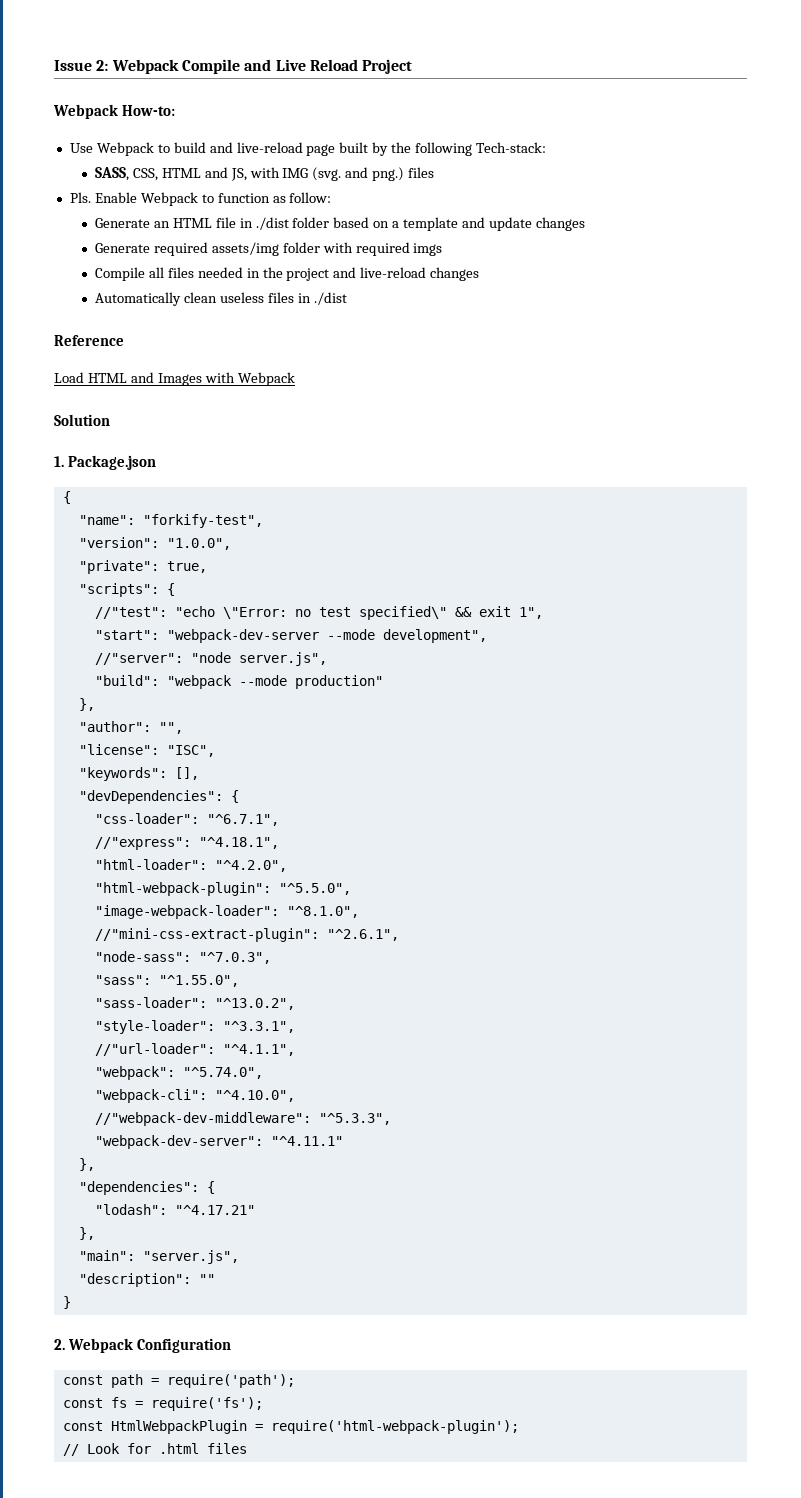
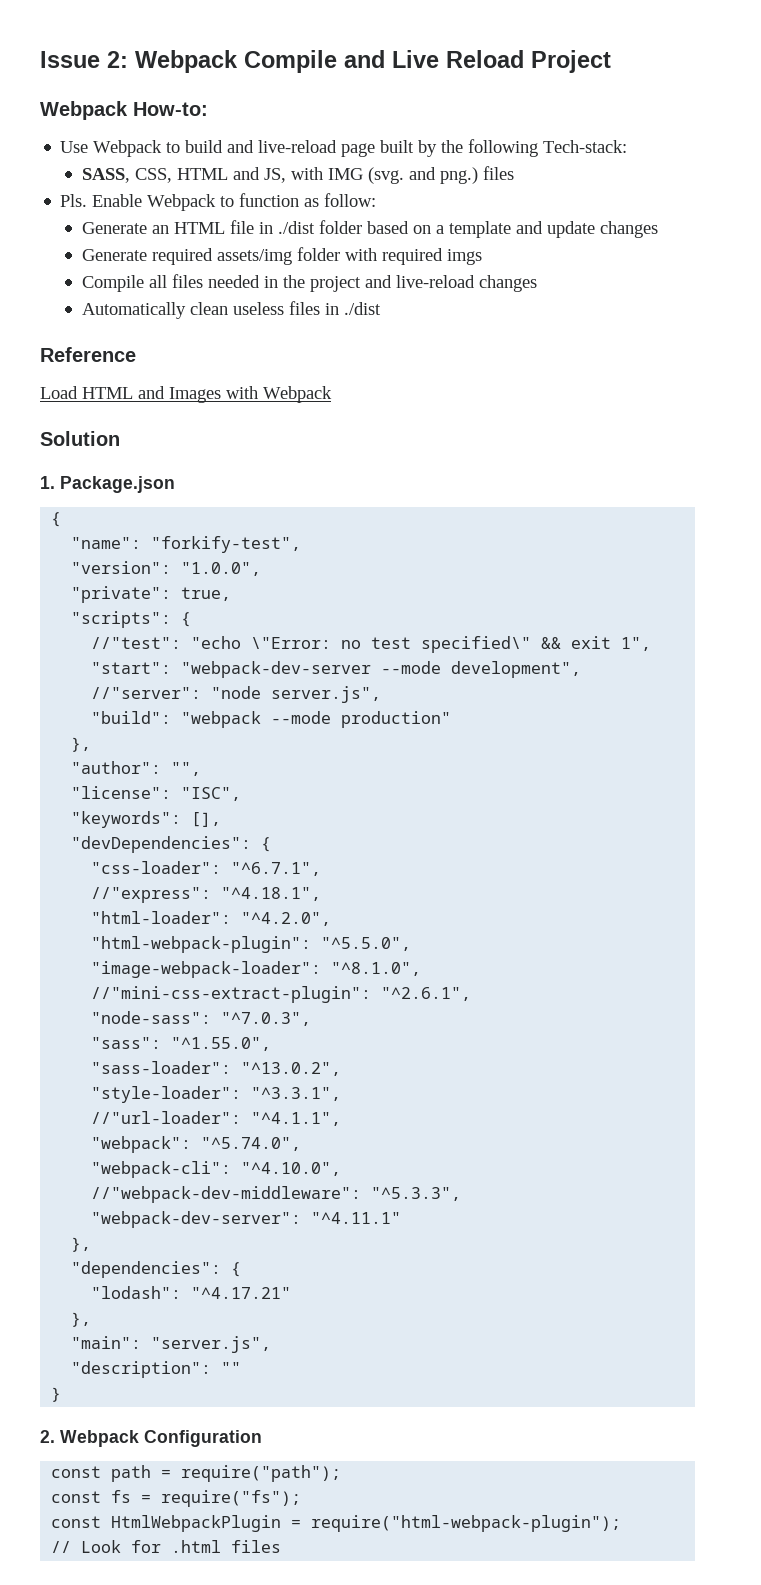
[166,1374,295,1388] require('path'); -> [181,1465,342,1482] require("path");
[150,1397,263,1411] require('fs'); -> [161,1490,302,1507] require("fs");
[270,1420,519,1434] require('html-webpack-plugin'); -> [311,1515,622,1532] require("html-webpack-plugin");

